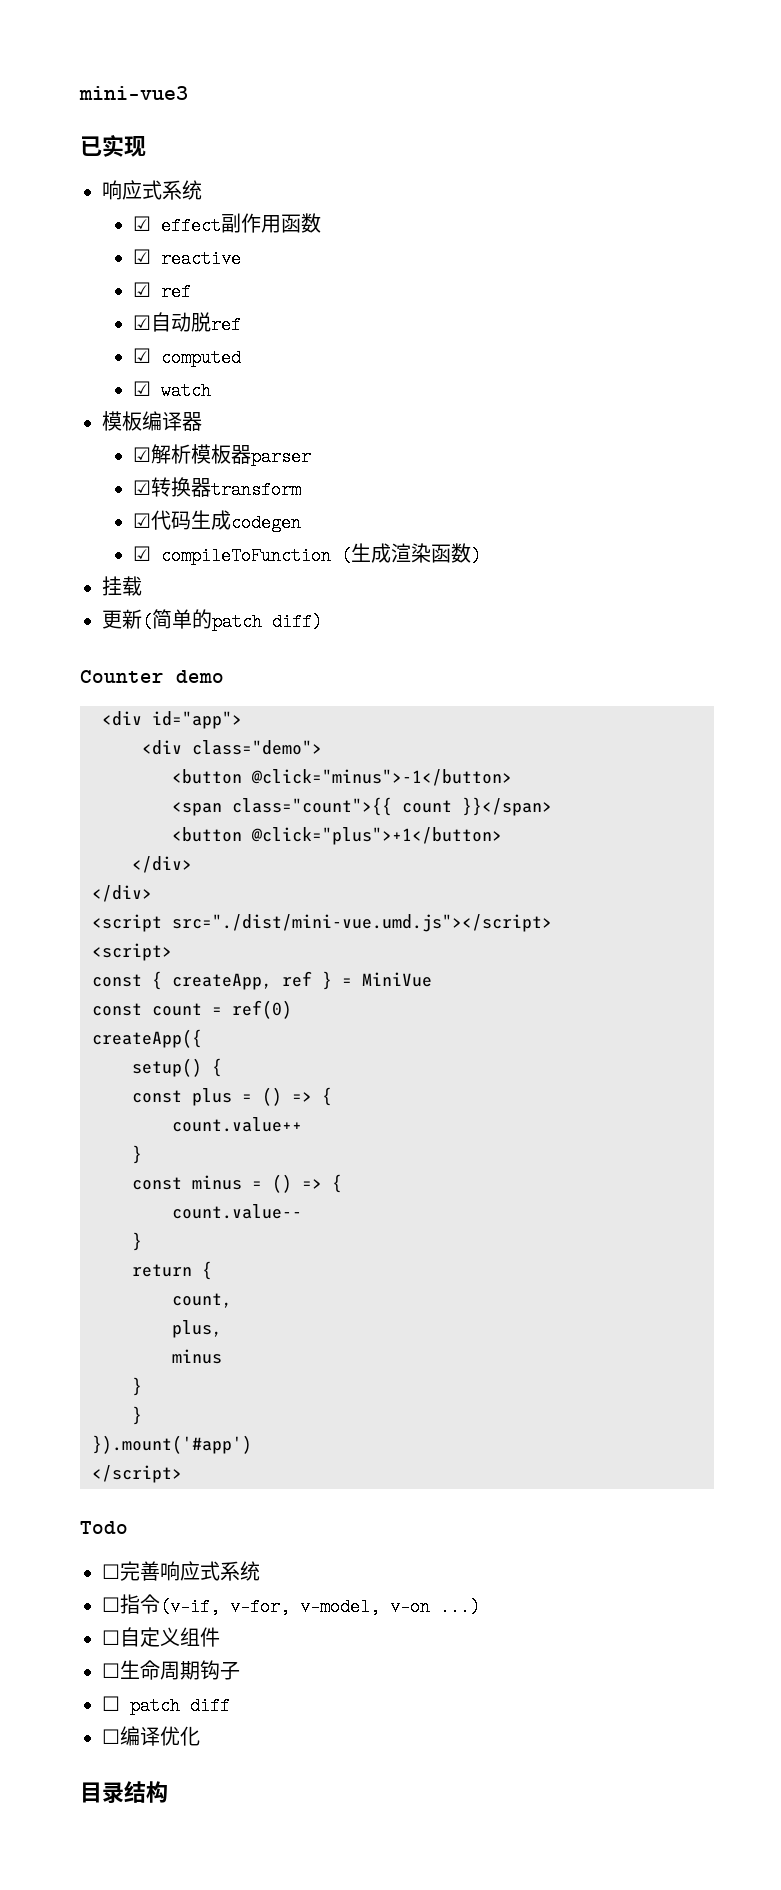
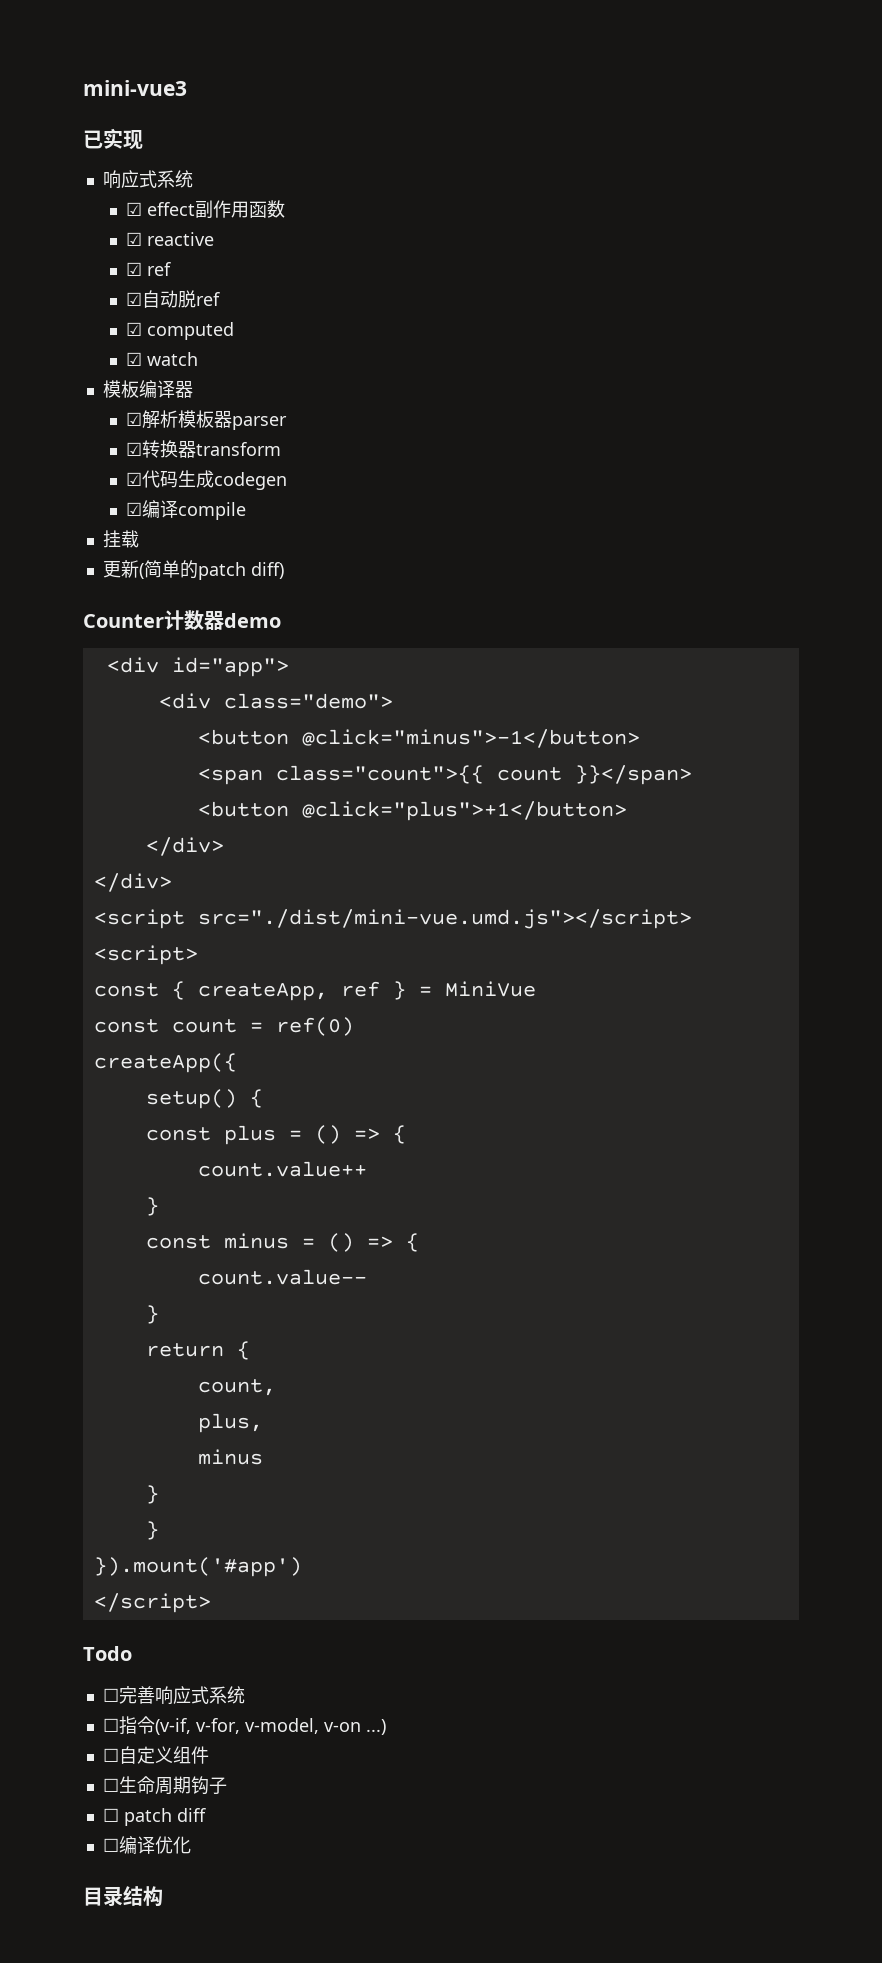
[161,543,482,565] compileToFunction (生成渲染函数) -> [141,500,246,520] 编译compile
(164, 676) none -> [164,610,224,630] 计数器

